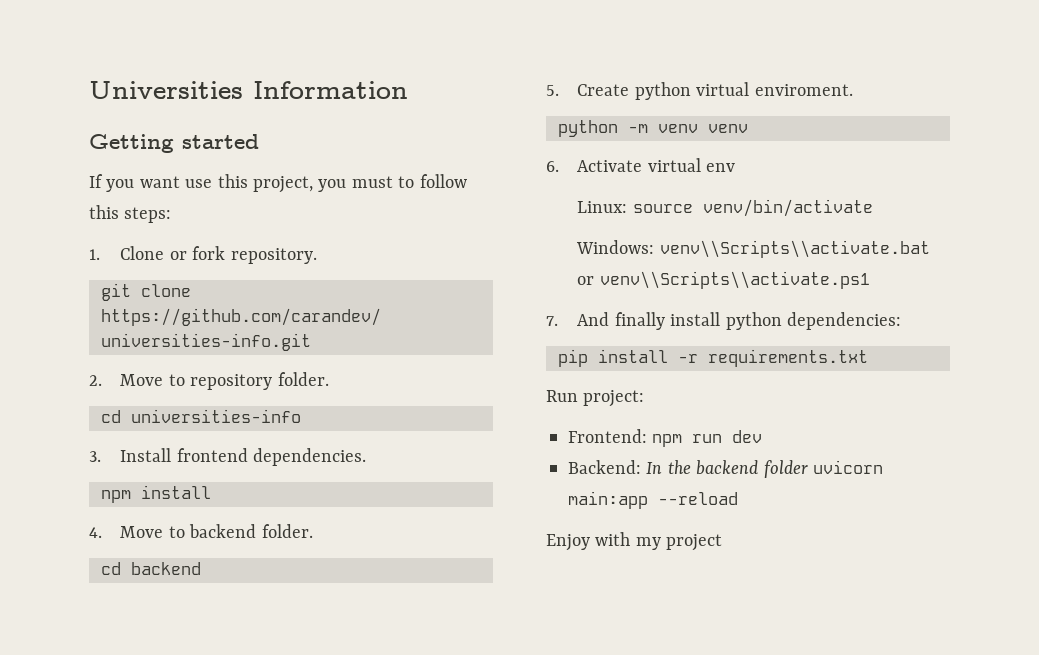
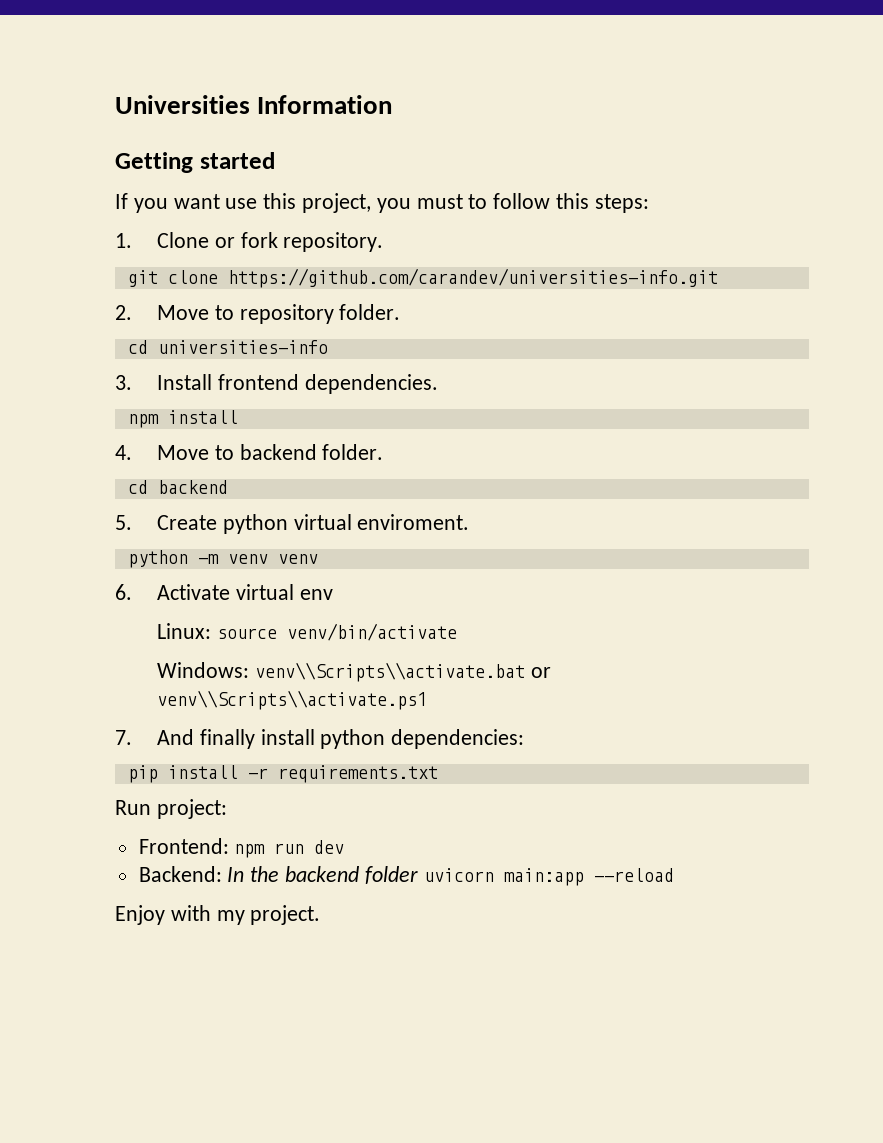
[666,534,723,551] project -> [250,905,321,925] project.

